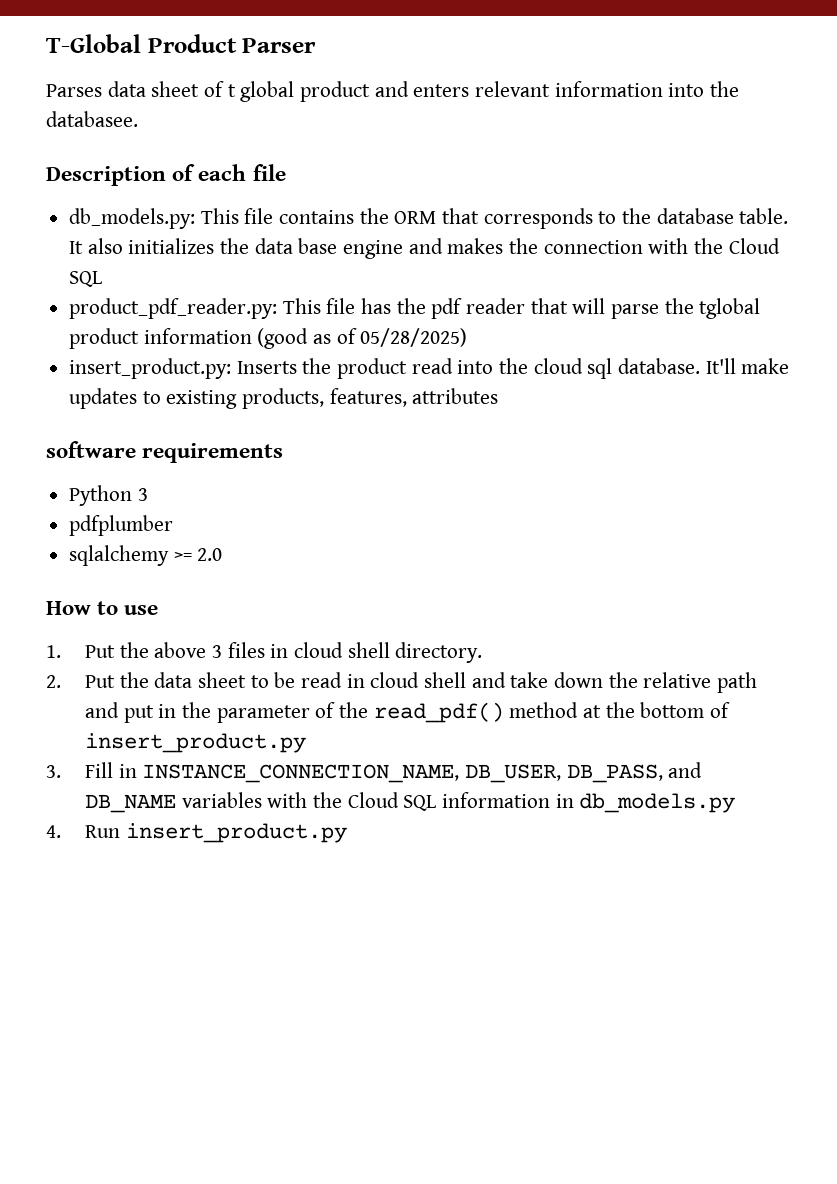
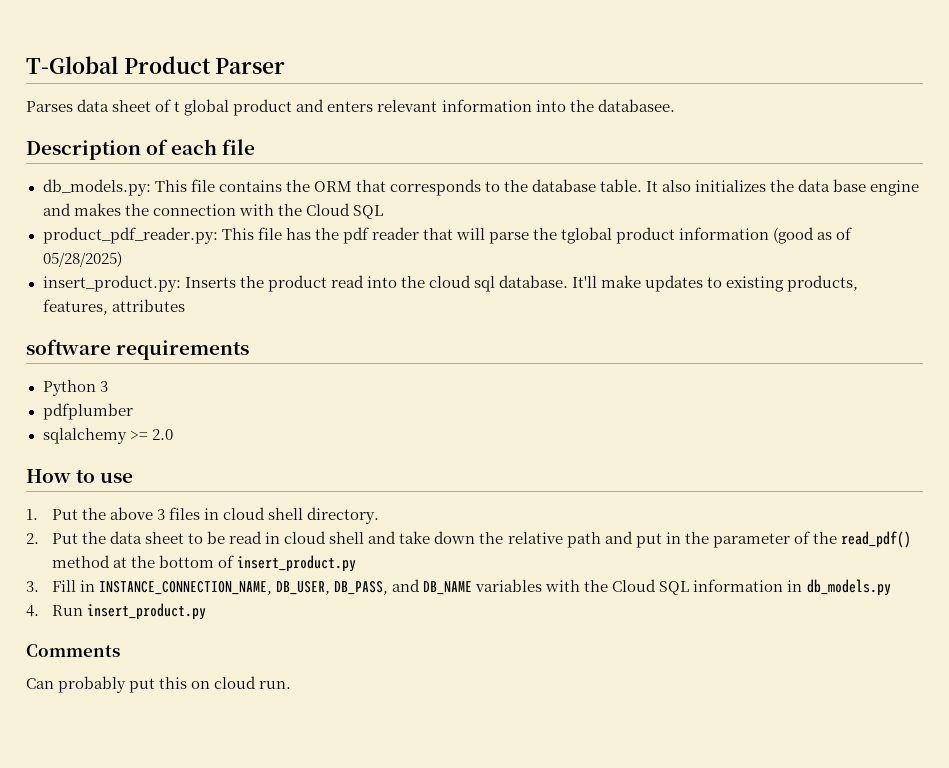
(347, 833) none -> [26,644,120,657] [26,676,292,693] // Comments // Can probably put this on cloud run.

